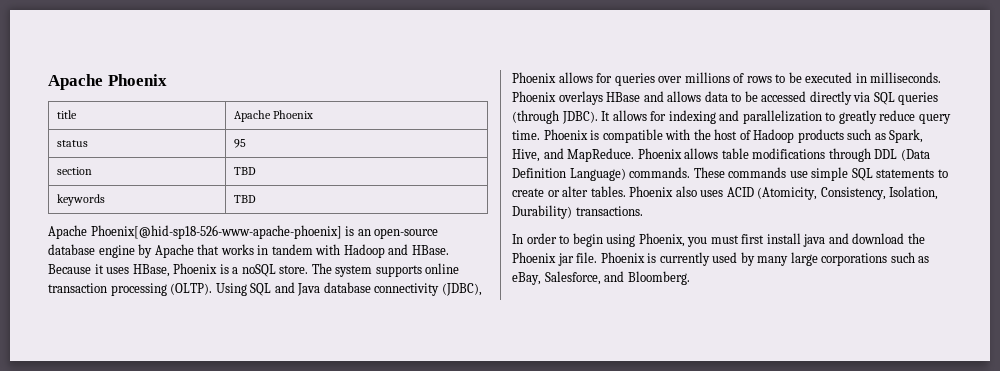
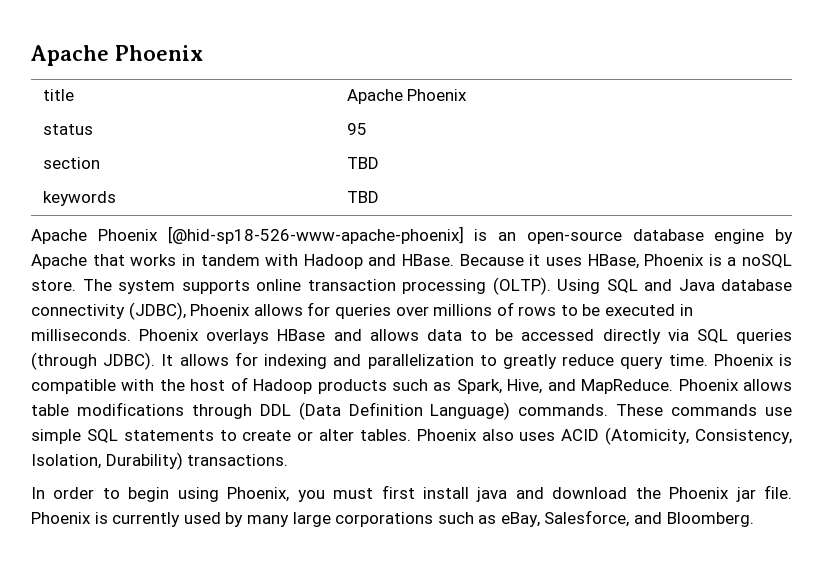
[90,225,342,239] Phoenix[@hid-sp18-526-www-apache-phoenix] -> [97,226,464,244] Phoenix [@hid-sp18-526-www-apache-phoenix]

